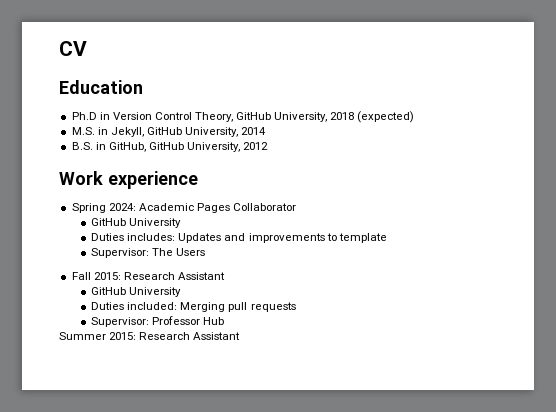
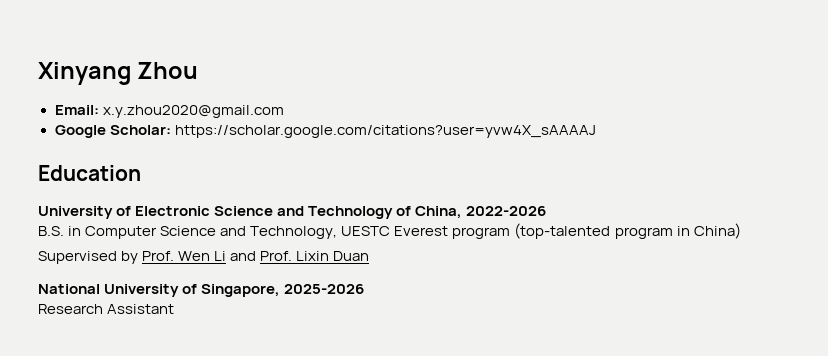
[59,41,87,56] [59,80,143,94] [71,111,415,123] [71,127,267,137] [71,142,269,152] [59,171,198,189] [71,203,297,213] [91,218,182,228] [91,233,387,243] [91,248,206,258] [71,272,225,280] [91,287,182,297] [91,302,296,312] [91,316,225,327] [59,332,137,340] CV // Education // Ph.D in Version Control Theory, GitHub University, 2018 (expected) // M.S. in Jekyll, GitHub University, 2014 // B.S. in GitHub, GitHub University, 2012 // Work experience // Spring 2024: Academic Pages Collaborator // GitHub University // Duties includes: Updates and improvements to template // Supervisor: The Users // Fall 2015: Research Assistant // GitHub University // Duties included: Merging pull requests // Supervisor: Professor Hub // Summer 2015: -> [38,62,199,85] [54,105,284,118] [54,125,596,138] [38,165,141,181] [38,206,547,219] [38,223,741,239] [38,251,370,264] [38,284,365,297] Xinyang Zhou // Email: x.y.zhou2020@gmail.com // Google Scholar: https://scholar.google.com/citations?user=yvw4X_sAAAAJ // Education // University of Electronic Science and Technology of China, 2022-2026 // B.S. in Computer Science and Technology, UESTC Everest program (top-talented program in China) // Supervised by Prof. Wen Li and Prof. Lixin Duan // National University of Singapore, 2025-2026 //

